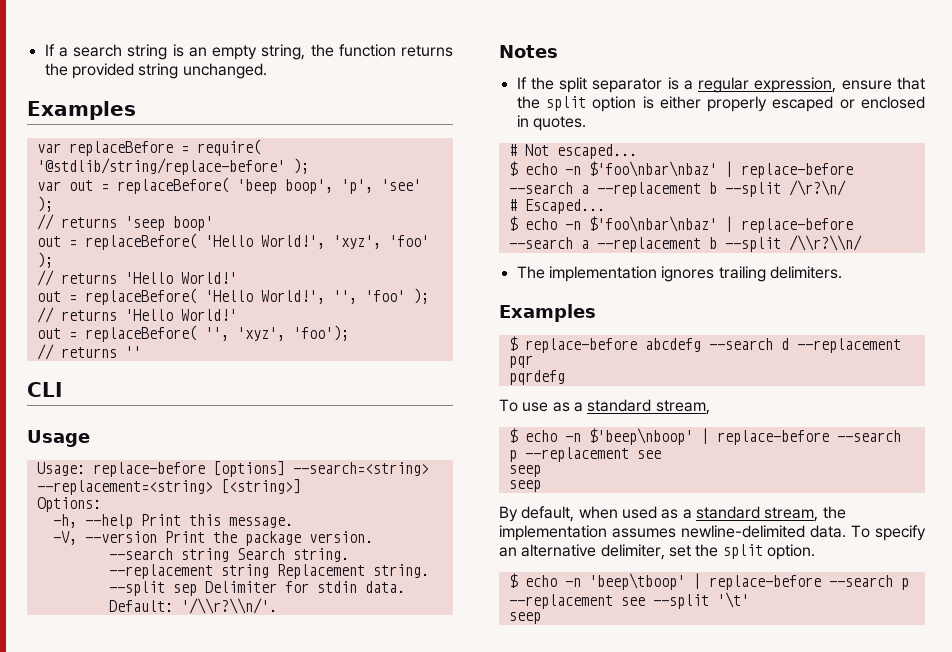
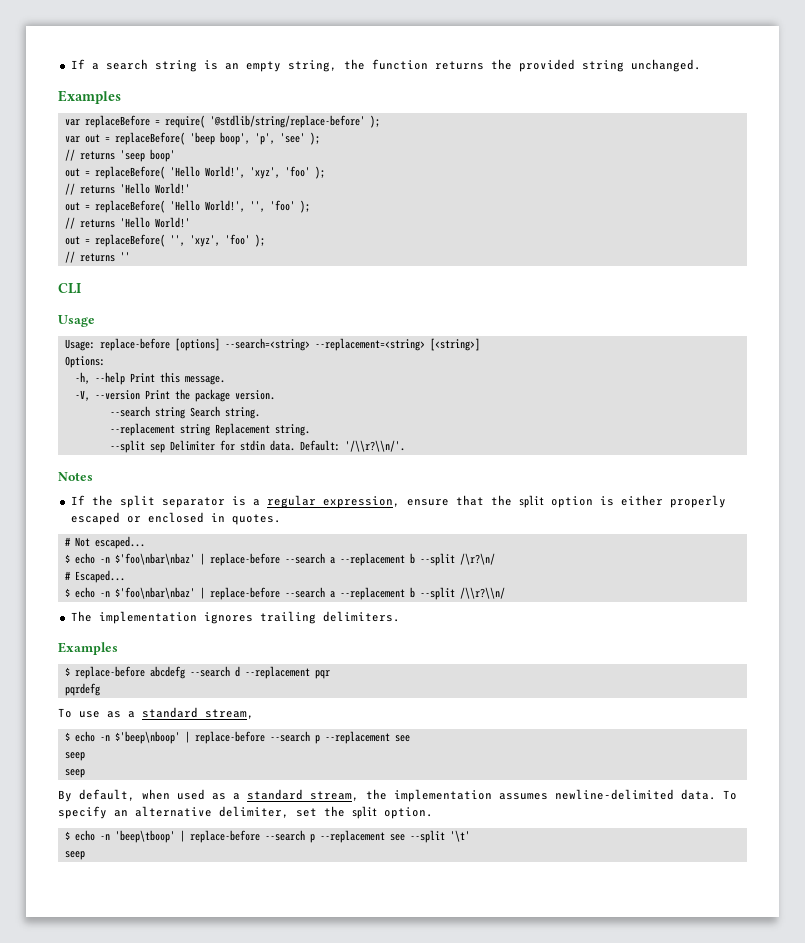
[292,325,349,341] 'foo'); -> [224,234,265,247] 'foo' );

